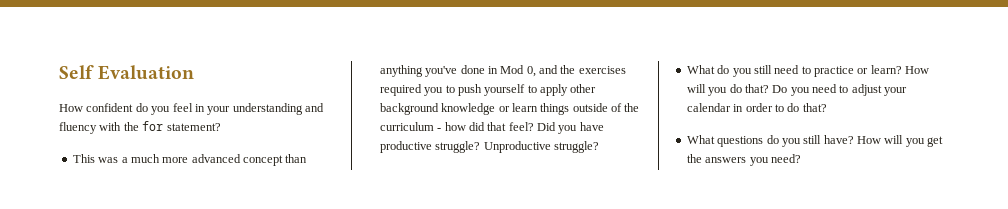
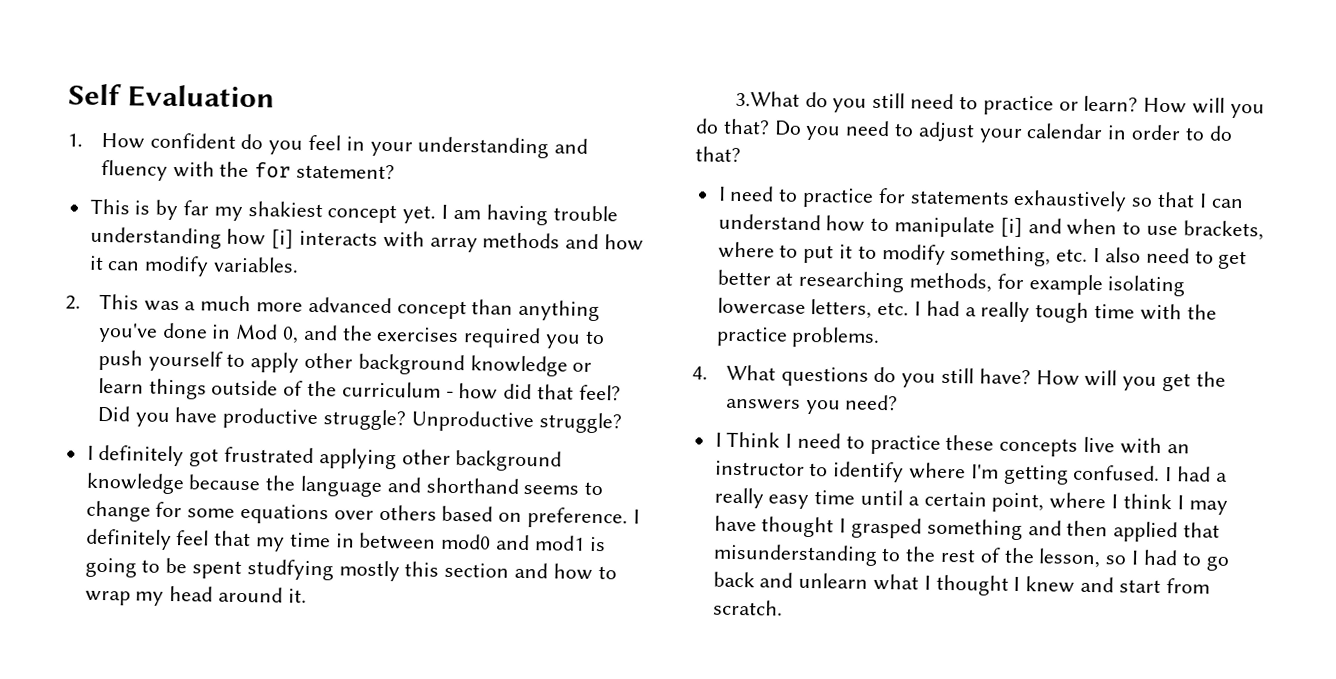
(195, 72) none -> [67,133,83,147] 1.
(95, 158) none -> [134,199,618,226] [89,226,645,253] [88,255,300,277] [65,293,139,310] is by far my shakiest concept yet. I am having trouble understanding how [i] interacts with array methods and how it can modify variables. // 2. This
[686,65,715,74] What -> [86,444,563,472] [85,472,604,497] [85,500,640,529] [84,528,606,552] [84,557,617,582] [84,585,307,606] [734,90,800,107] I definitely got frustrated applying other background knowledge because the language and shorthand seems to change for some equations over others based on preference. I definitely feel that my time in between mod0 and mod1 is going to be spent studfying mostly this section and how to wrap my head around it. // 3.What
(827, 107) none -> [717,185,1244,212] [717,213,1264,241] [717,241,1248,270] [716,269,1186,297] [716,297,1217,323] [715,326,881,348] [692,366,708,380] I need to practice for statements exhaustively so that I can understand how to manipulate [i] and when to use brackets, where to put it to modify something, etc. I also need to get better at researching methods, for example isolating lowercase letters, etc. I had a really tough time with the practice problems. // 4.
(801, 158) none -> [714,431,1190,457] [714,460,1228,485] [713,487,1228,515] [713,515,1221,543] [712,543,1229,571] [712,571,1210,596] [712,599,783,616] // I Think I need to practice these concepts live with an instructor to identify where I'm getting confused. I had a really easy time until a certain point, where I think I may have thought I grasped something and then applied that misunderstanding to the rest of the lesson, so I had to go back and unlearn what I thought I knew and start from scratch.

